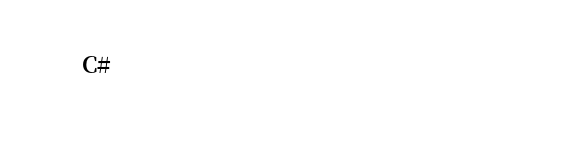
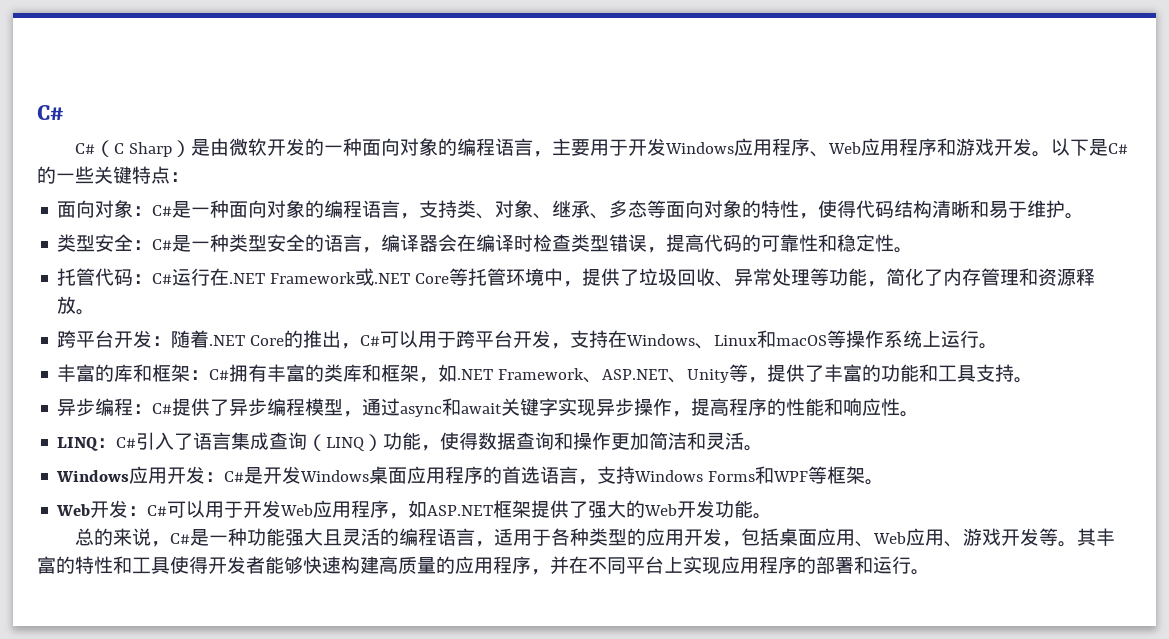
[82,56,111,73] C# -> [37,105,64,120] [75,138,1129,157] [37,166,189,184] [57,200,1085,219] [57,234,914,253] [57,268,1096,287] [57,296,96,315] [57,330,999,349] [57,364,1034,383] [57,398,920,417] [57,432,764,451] [56,466,885,485] [56,500,773,519] [75,528,1116,547] [37,556,930,575] C# // C#（C Sharp）是由微软开发的一种面向对象的编程语言，主要用于开发Windows应用程序、Web应用程序和游戏开发。以下是C#的一些关键特点： // 面向对象：C#是一种面向对象的编程语言，支持类、对象、继承、多态等面向对象的特性，使得代码结构清晰和易于维护。 // 类型安全：C#是一种类型安全的语言，编译器会在编译时检查类型错误，提高代码的可靠性和稳定性。 // 托管代码：C#运行在.NET Framework或.NET Core等托管环境中，提供了垃圾回收、异常处理等功能，简化了内存管理和资源释放。 // 跨平台开发：随着.NET Core的推出，C#可以用于跨平台开发，支持在Windows、Linux和macOS等操作系统上运行。 // 丰富的库和框架：C#拥有丰富的类库和框架，如.NET Framework、ASP.NET、Unity等，提供了丰富的功能和工具支持。 // 异步编程：C#提供了异步编程模型，通过async和await关键字实现异步操作，提高程序的性能和响应性。 // LINQ：C#引入了语言集成查询（LINQ）功能，使得数据查询和操作更加简洁和灵活。 // Windows应用开发：C#是开发Windows桌面应用程序的首选语言，支持Windows Forms和WPF等框架。 // Web开发：C#可以用于开发Web应用程序，如ASP.NET框架提供了强大的Web开发功能。 // 总的来说，C#是一种功能强大且灵活的编程语言，适用于各种类型的应用开发，包括桌面应用、Web应用、游戏开发等。其丰富的特性和工具使得开发者能够快速构建高质量的应用程序，并在不同平台上实现应用程序的部署和运行。

